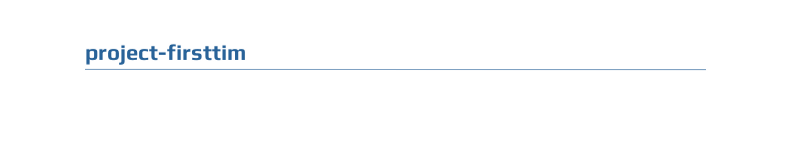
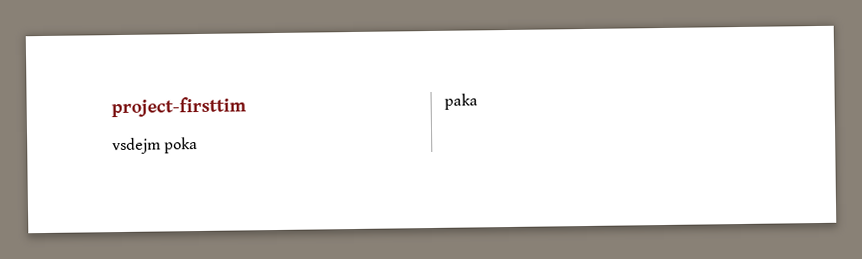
(247, 54) none -> [112,137,199,155] [444,93,478,110] // vsdejm poka // paka

